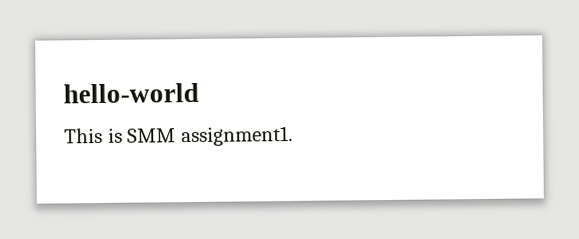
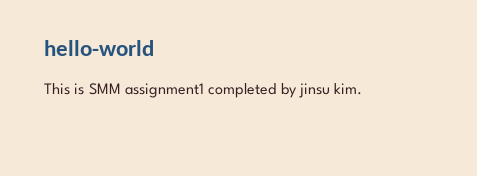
[180,125,293,147] assignment1. -> [124,83,363,98] assignment1 completed by jinsu kim.

